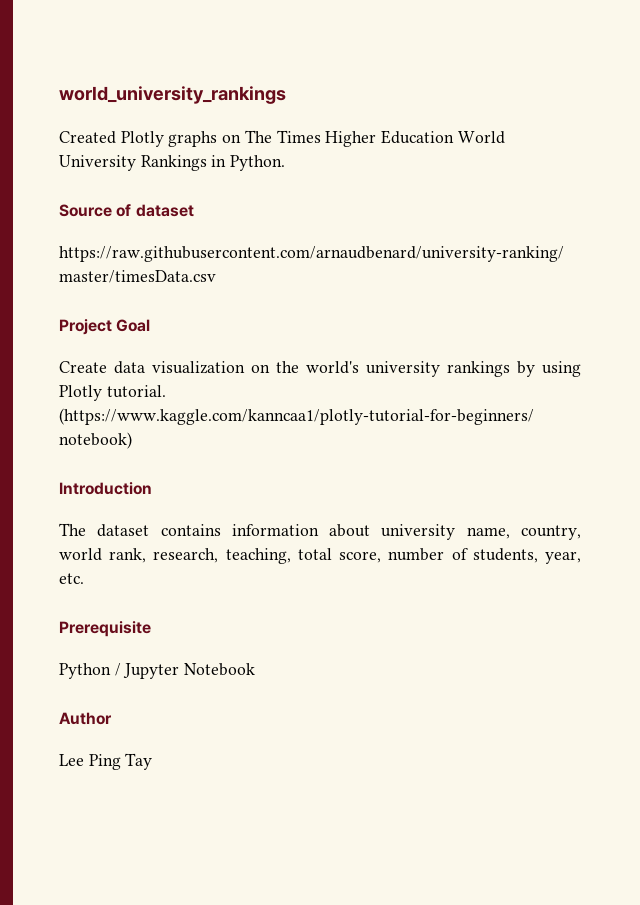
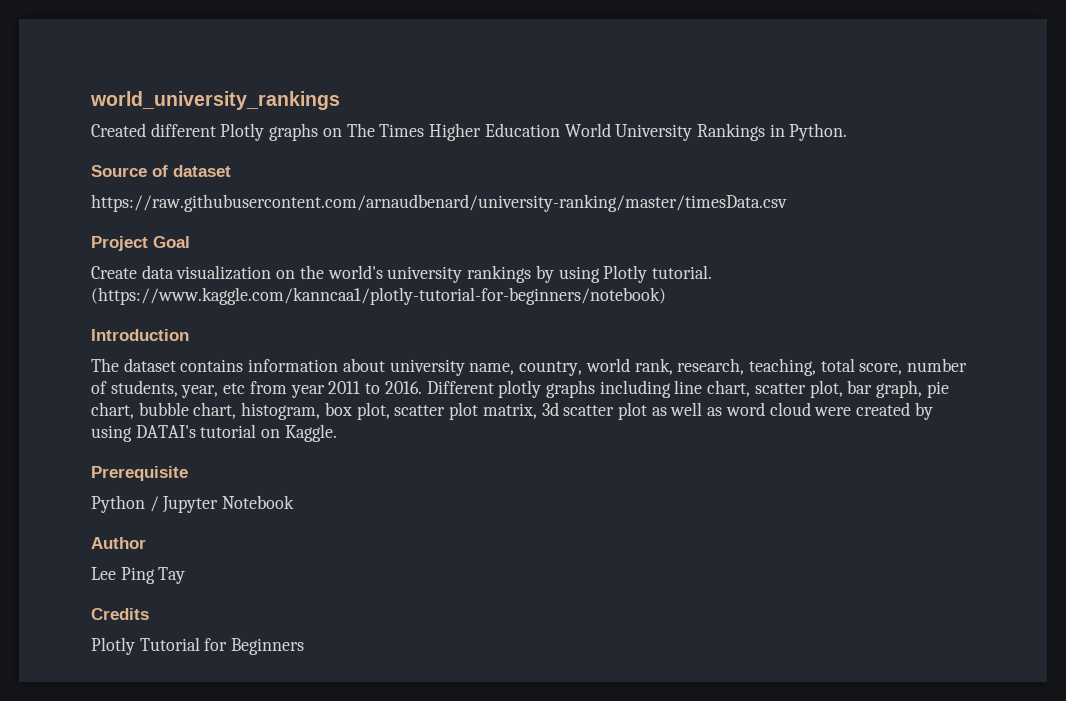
(116, 137) none -> [150,123,216,137] different
[59,573,84,584] etc. -> [223,380,949,398] [91,402,933,420] [91,424,337,442] etc from year 2011 to 2016. Different plotly graphs including line chart, scatter plot, bar graph, pie chart, bubble chart, histogram, box plot, scatter plot matrix, 3d scatter plot as well as word cloud were created by using DATAI's tutorial on Kaggle.
(153, 761) none -> [91,608,149,620] [91,637,305,655] // Credits // Plotly Tutorial for Beginners

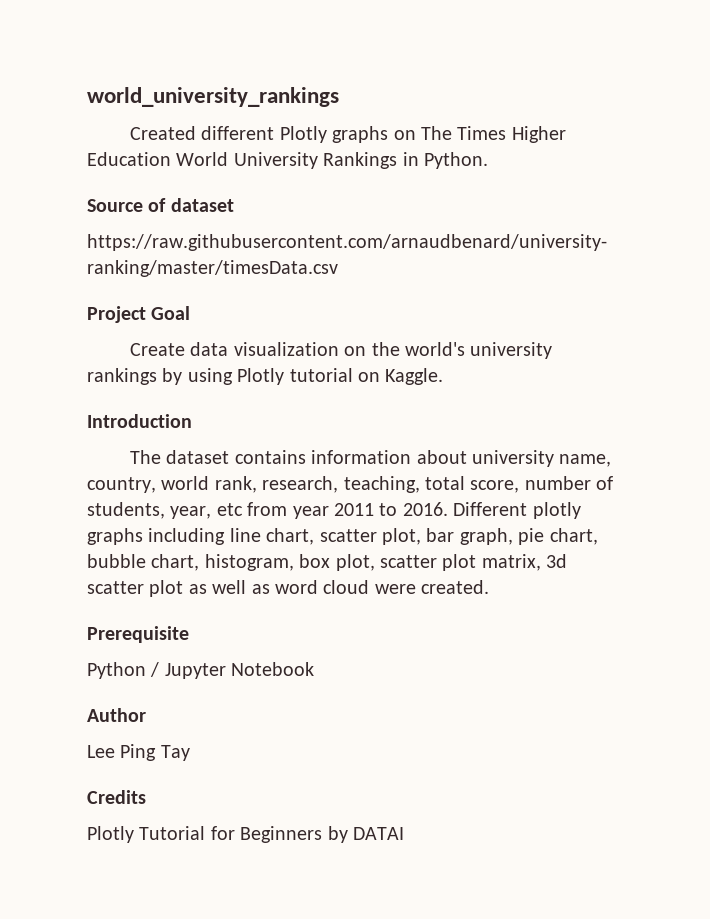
[651,265,712,279] [91,287,666,305] tutorial. (https://www.kaggle.com/kanncaa1/plotly-tutorial-for-beginners/notebook) -> [289,368,444,385] tutorial on Kaggle.
[856,402,933,420] [91,424,337,442] created by using DATAI's tutorial on Kaggle. -> [421,580,490,594] created.
(305, 646) none -> [327,826,404,843] by DATAI

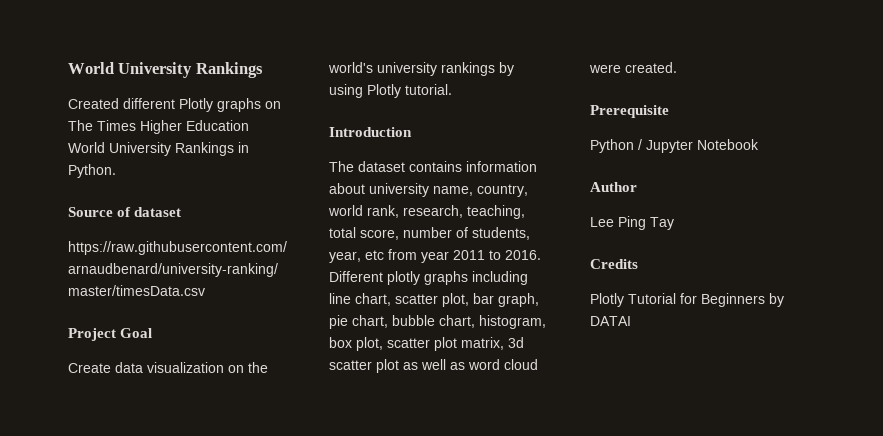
[87,87,339,107] world_university_rankings -> [68,62,263,78] World University Rankings
[289,368,444,385] tutorial on Kaggle. -> [405,84,452,95] tutorial.

